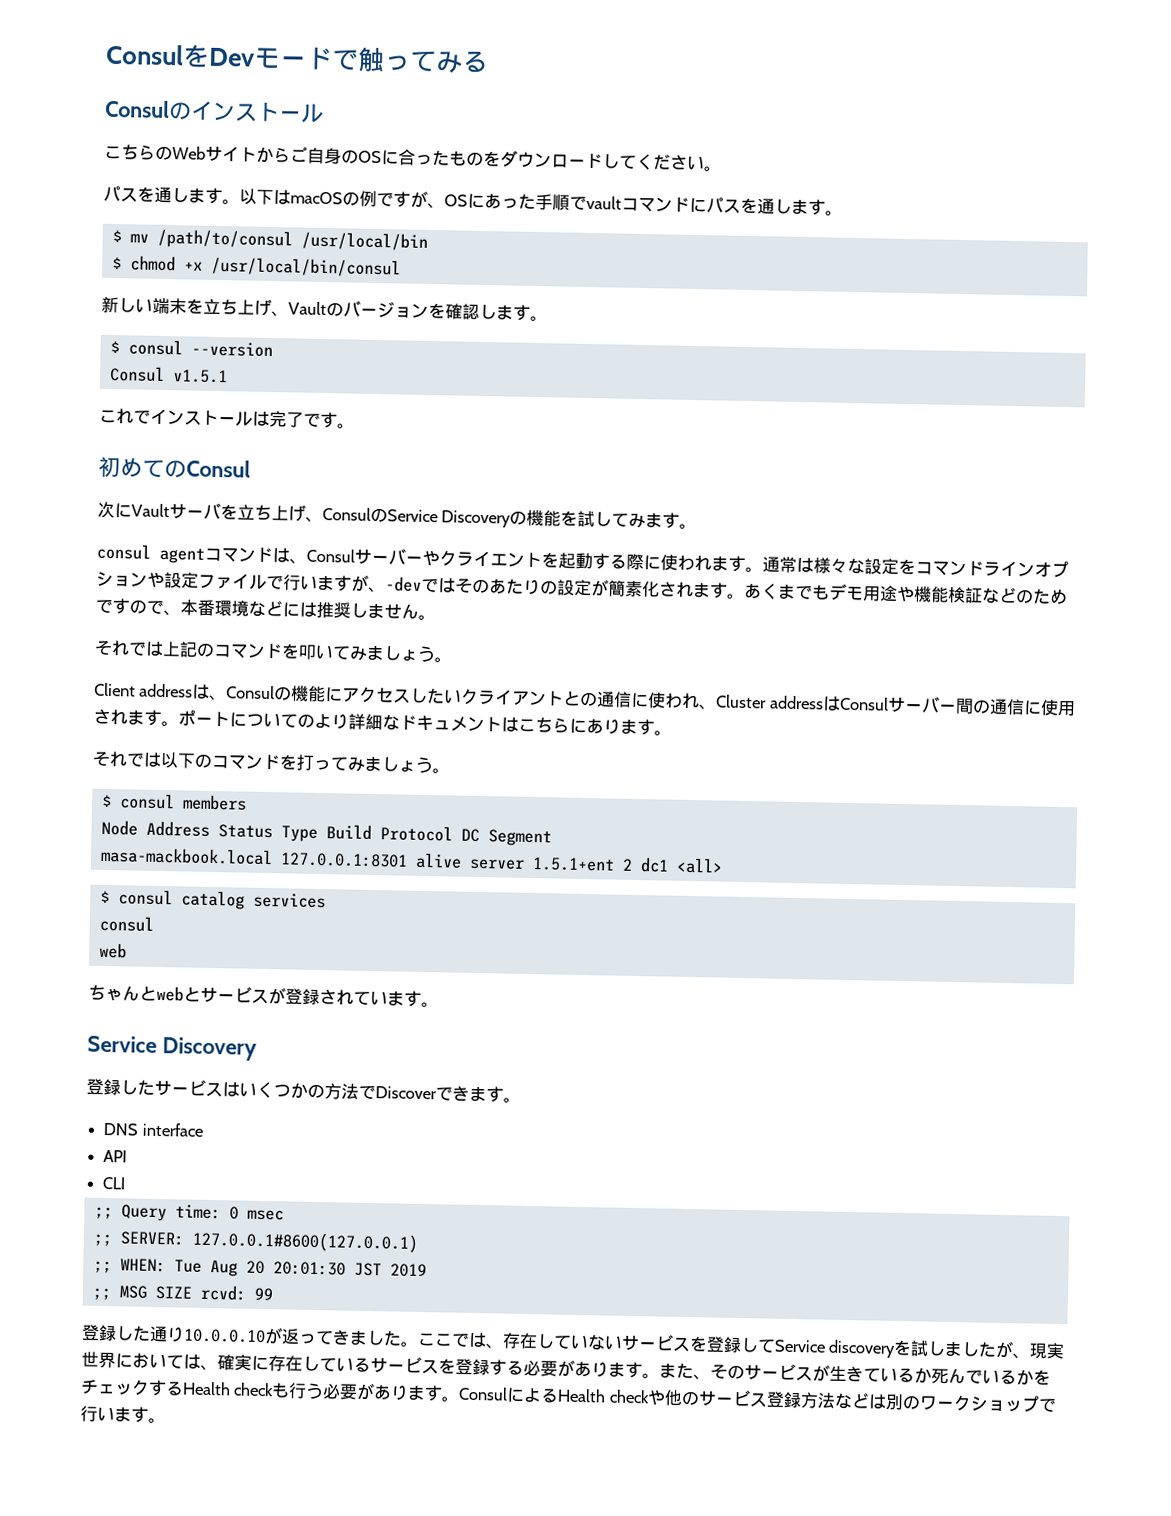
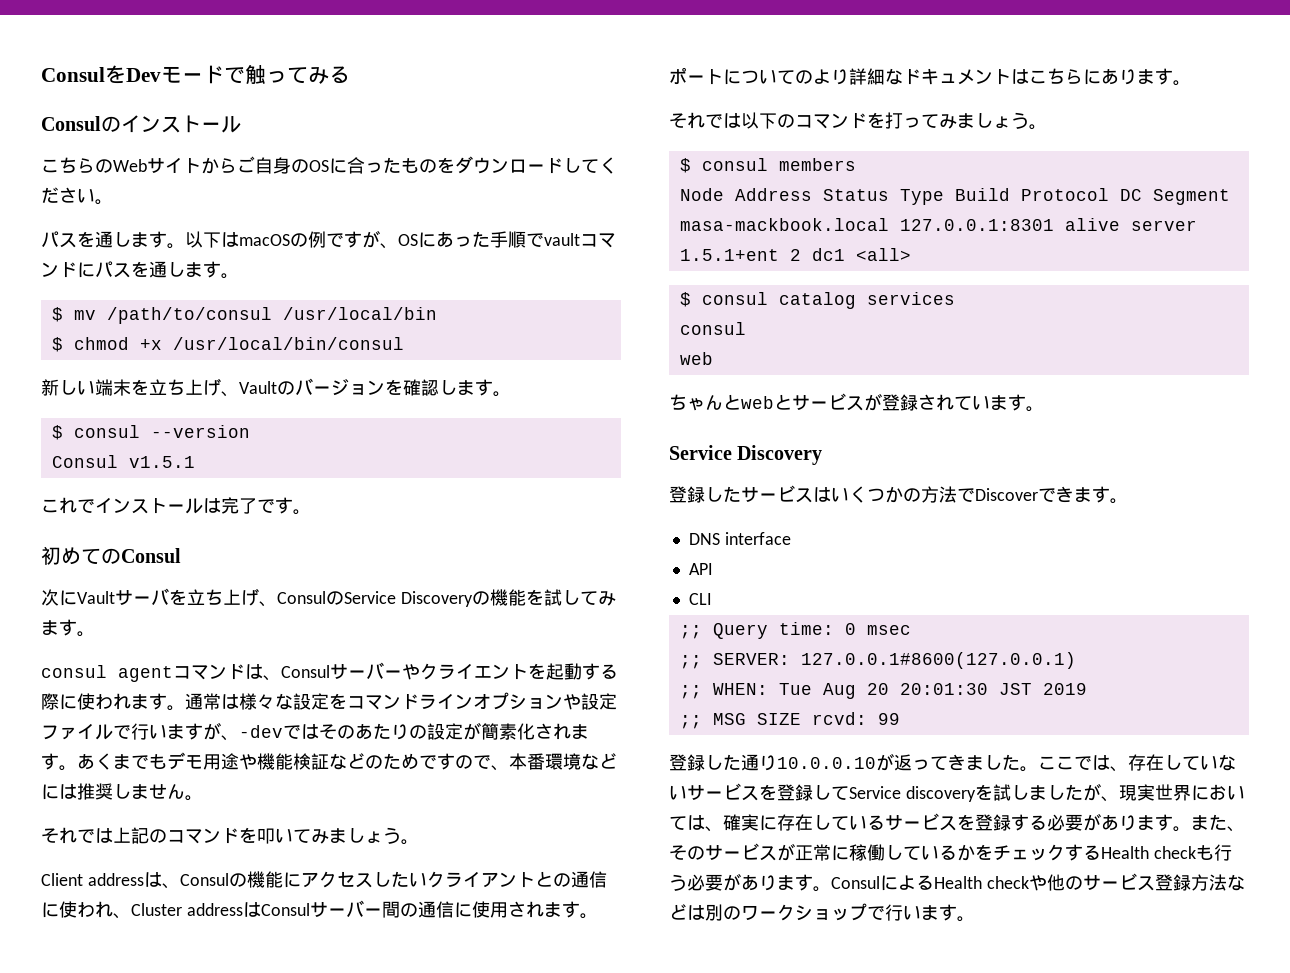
[829,1365,983,1384] 生きているか死んで -> [795,844,921,861] 正常に稼働して

